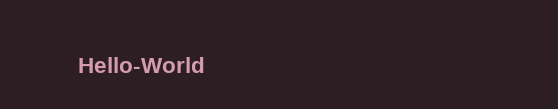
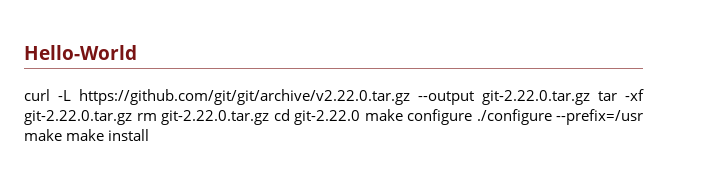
(205, 65) none -> [24,89,644,105] [24,109,643,125] [24,129,150,141] // curl -L https://github.com/git/git/archive/v2.22.0.tar.gz --output git-2.22.0.tar.gz tar -xf git-2.22.0.tar.gz rm git-2.22.0.tar.gz cd git-2.22.0 make configure ./configure --prefix=/usr make make install

